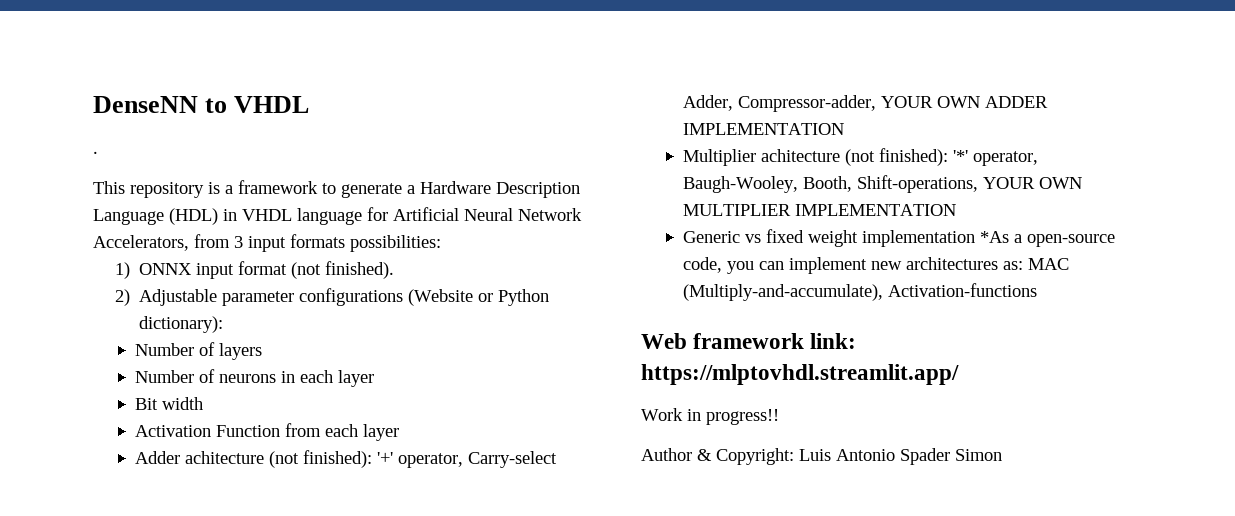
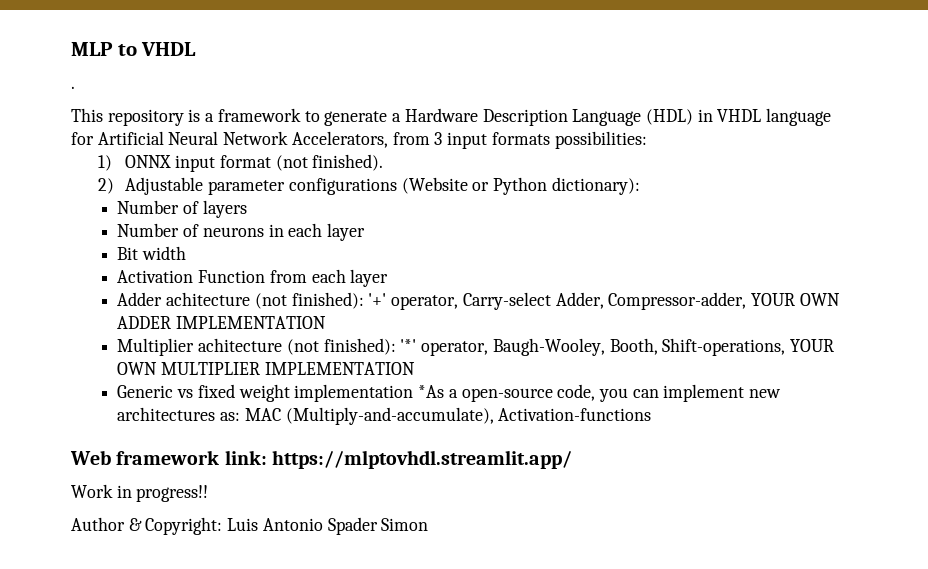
[93,96,198,113] DenseNN -> [71,42,113,56] MLP

